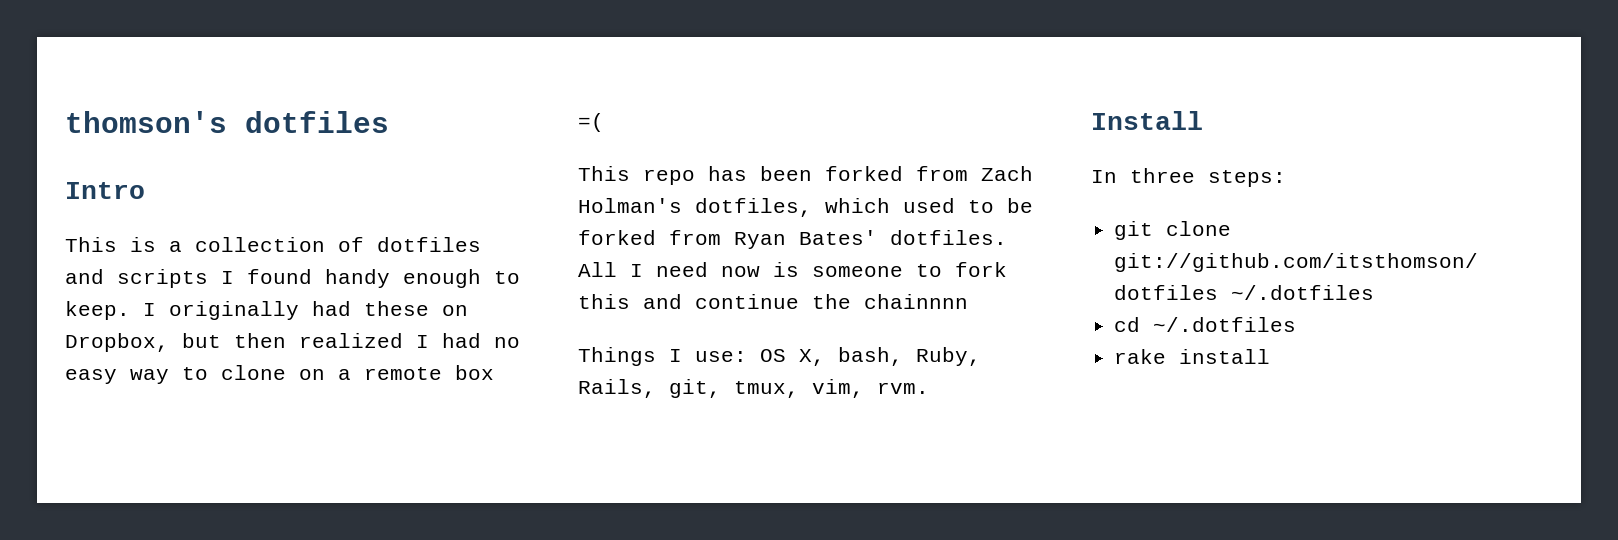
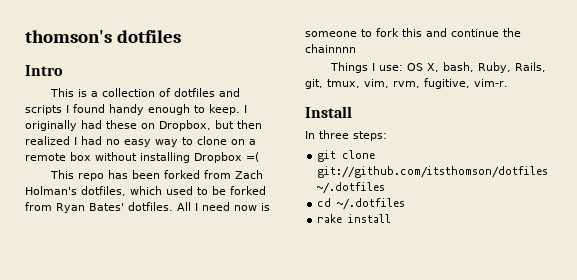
(494, 372) none -> [95,152,242,163] without installing Dropbox
[877,382,929,394] rvm. -> [393,78,508,89] rvm, fugitive, vim-r.

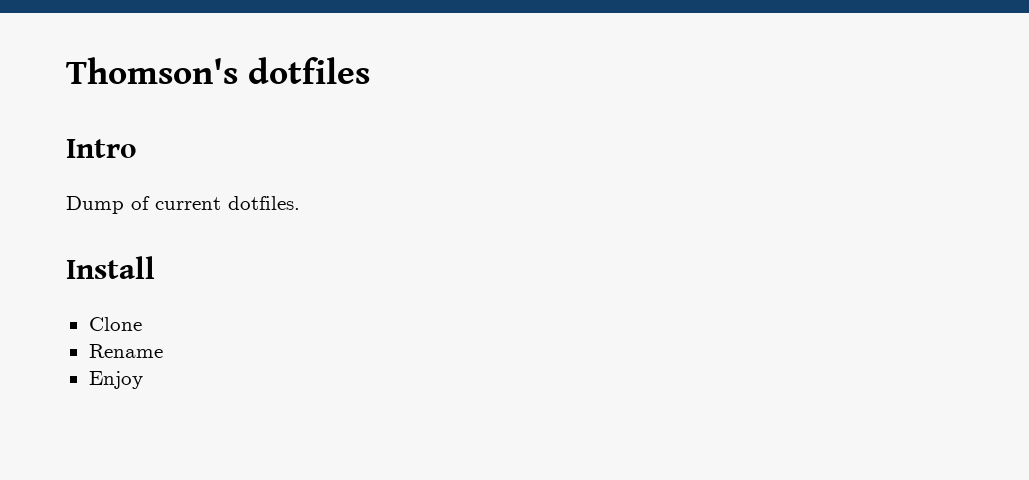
[25,30,112,43] thomson's -> [66,57,238,84] Thomson's
[50,88,241,97] [25,104,247,115] [25,120,262,131] [25,136,256,147] [25,152,259,163] [50,170,264,181] [25,186,266,196] [25,202,270,213] [305,28,521,37] [305,44,356,53] [330,62,547,73] [305,78,508,89] [305,106,352,118] [305,130,387,141] [317,150,376,162] [317,166,549,178] [317,182,386,194] [317,198,406,210] [317,214,392,223] This is a collection of dotfiles and scripts I found handy enough to keep. I originally had these on Dropbox, but then realized I had no easy way to clone on a remote box without installing Dropbox =( // This repo has been forked from Zach Holman's dotfiles, which used to be forked from Ryan Bates' dotfiles. All I need now is someone to fork this and continue the chainnnn // Things I use: OS X, bash, Ruby, Rails, git, tmux, vim, rvm, fugitive, vim-r. // Install // In three steps: // git clone git://github.com/itsthomson/dotfiles ~/.dotfiles // cd ~/.dotfiles // rake install -> [66,196,300,214] [66,256,155,279] [88,317,142,331] [88,344,163,358] [88,371,143,389] Dump of current dotfiles. // Install // Clone // Rename // Enjoy

